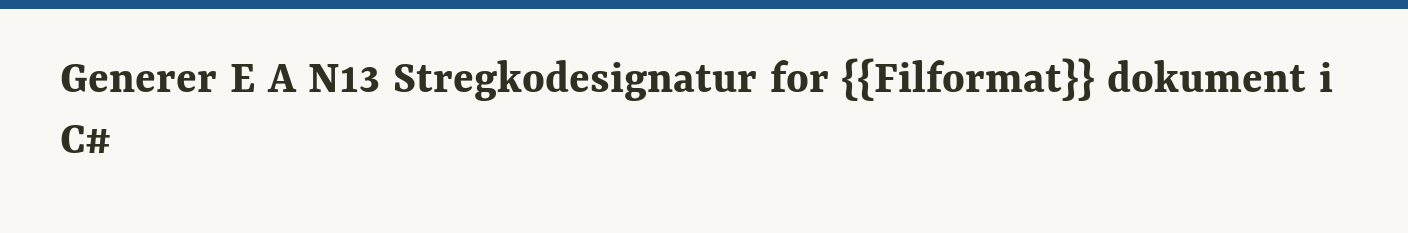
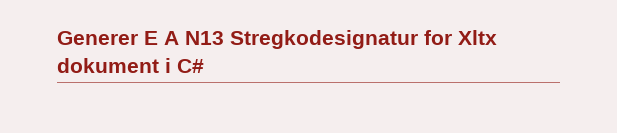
[841,58,1094,101] {{Filformat}} -> [458,30,497,45] Xltx

